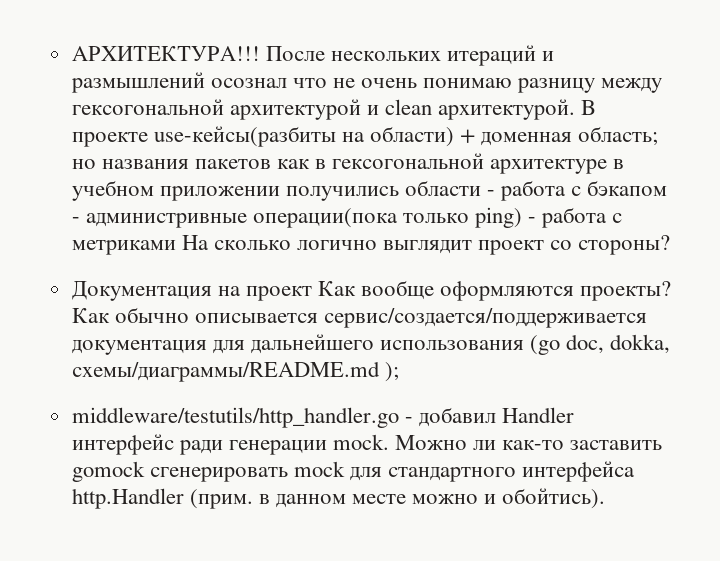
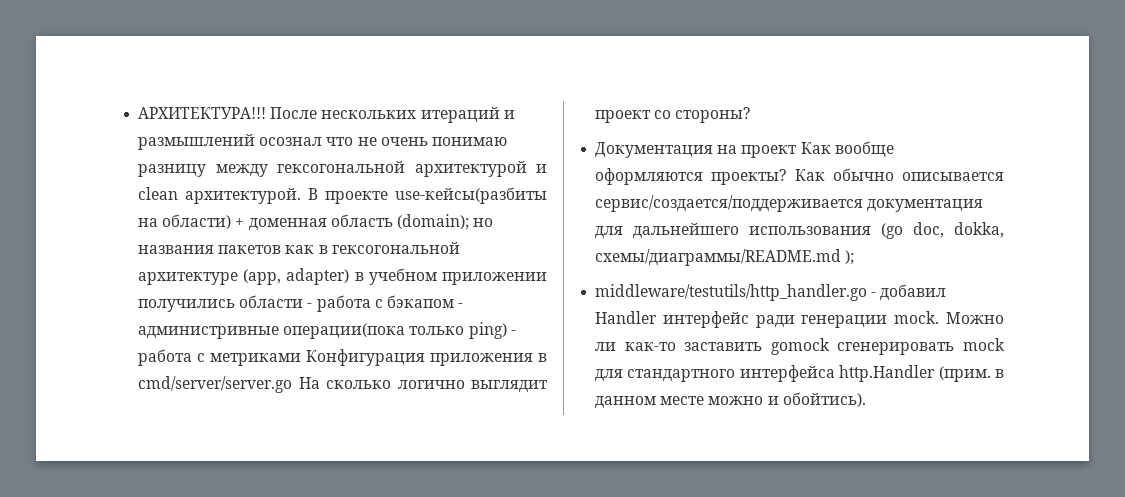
[578,126,659,146] область; -> [330,214,469,230] область (domain);
(608, 166) none -> [243,268,350,285] (app, adapter)
(176, 247) none -> [306,349,547,366] [138,376,293,393] Конфигурация приложения в cmd/server/server.go

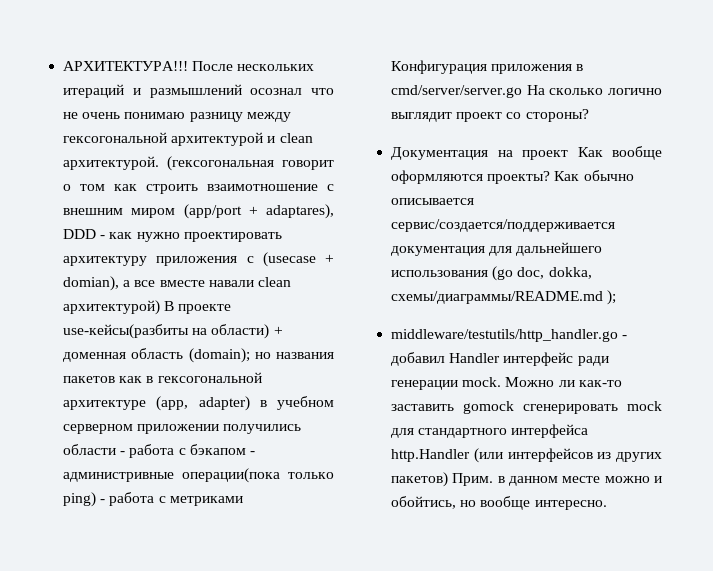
(302, 196) none -> [167,156,334,171] [63,184,334,194] [63,204,334,219] [63,229,282,242] [63,252,334,267] [63,276,291,291] [63,300,161,315] (гексогональная говорит о том как строить взаимотношение с внешним миром (app/port + adaptares), DDD - как нужно проектировать архитектуру приложения с (usecase + domian), а все вместе навали clean архитектурой)
(437, 276) none -> [63,424,134,434] серверном
[938,366,991,382] (прим. -> [473,448,662,463] [391,472,494,487] (или интерфейсов из других пакетов) Прим.
[782,392,866,407] обойтись). -> [391,496,607,510] обойтись, но вообще интересно.

